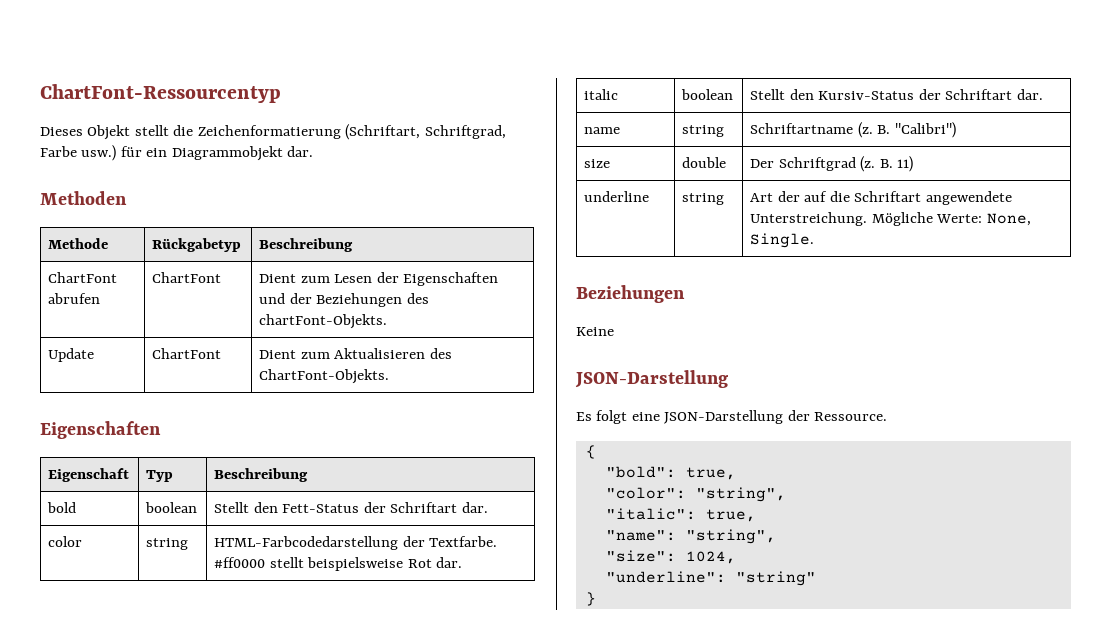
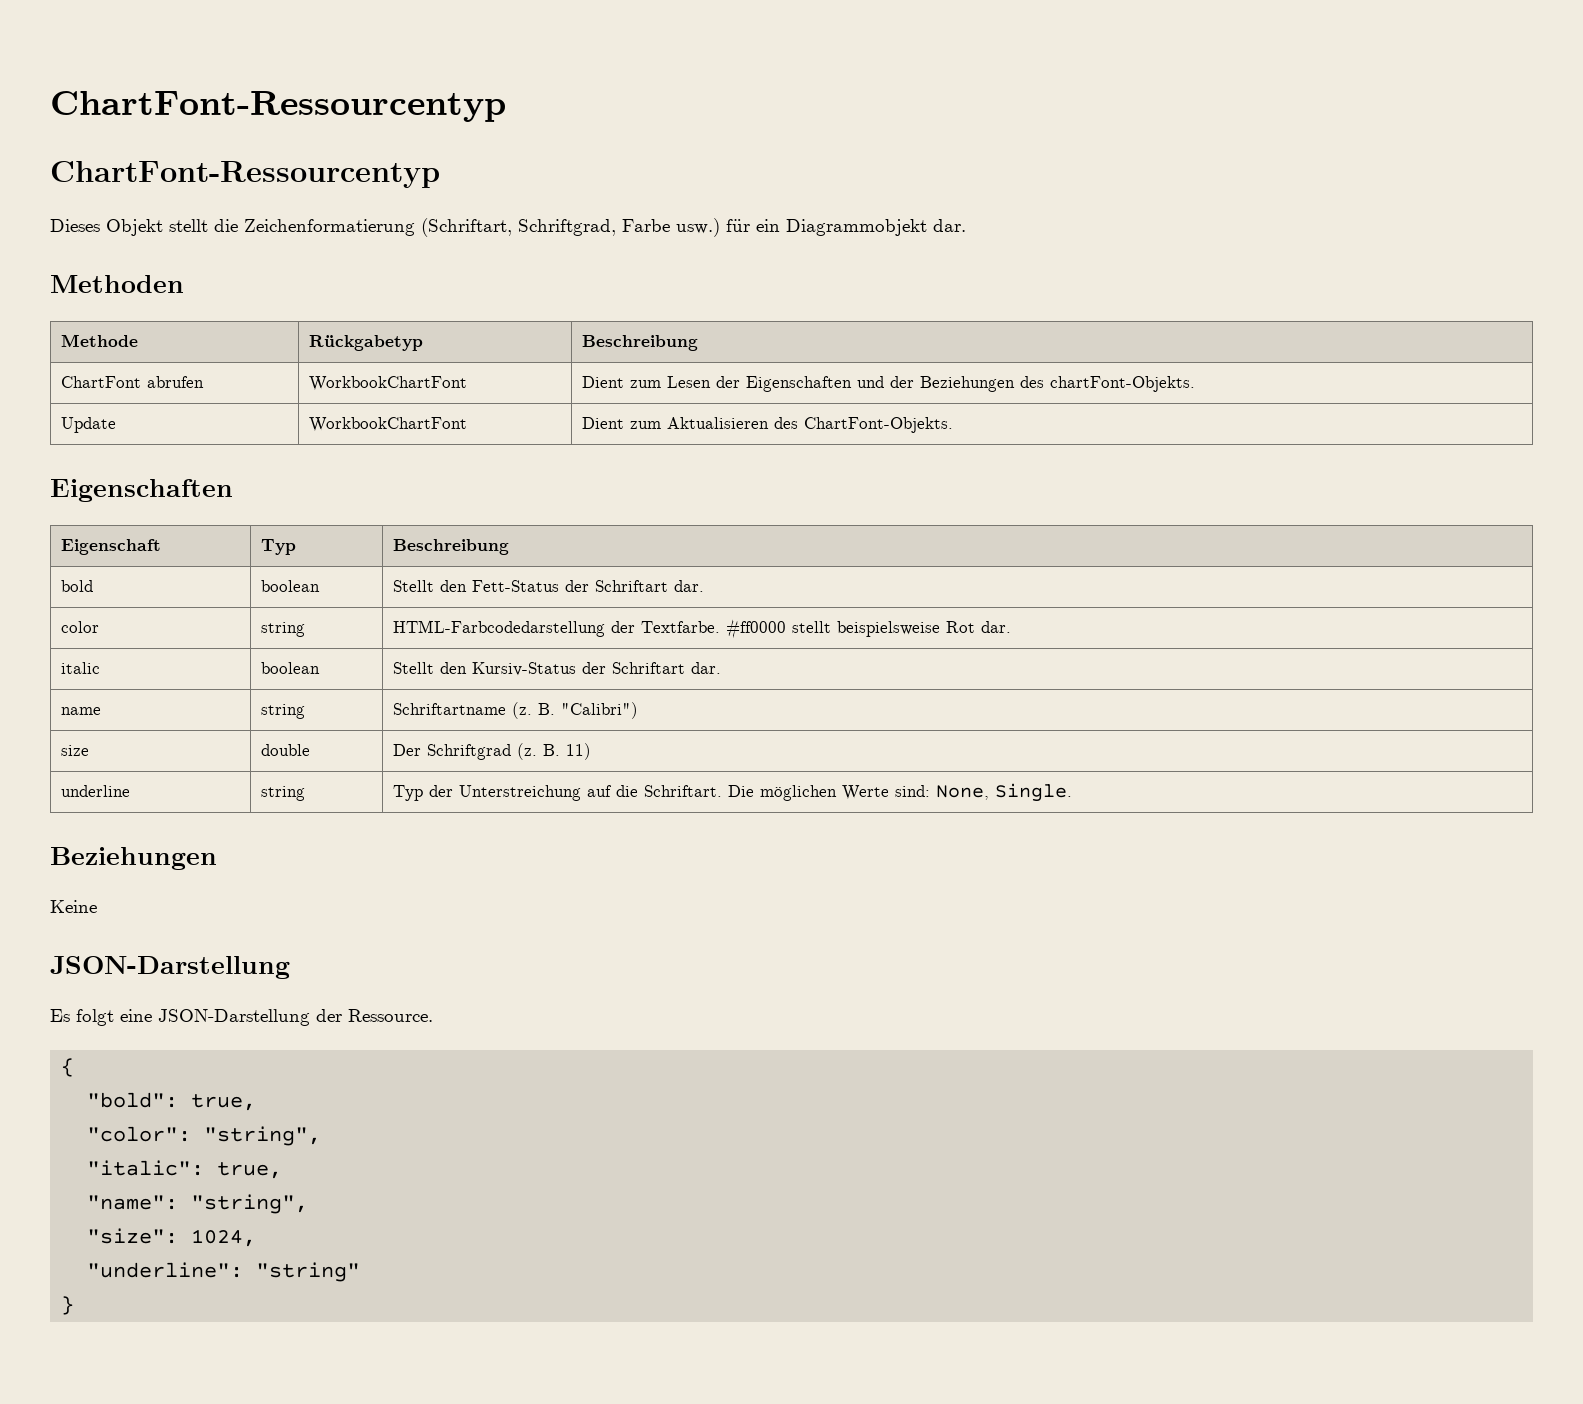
[40,84,281,103] ChartFont-Ressourcentyp -> [50,91,506,122] [50,161,440,188] ChartFont-Ressourcentyp // ChartFont-Ressourcentyp
[152,272,222,283] ChartFont -> [308,376,467,391] WorkbookChartFont
[152,348,222,359] ChartFont -> [308,417,467,432] WorkbookChartFont
[750,191,1012,205] [750,212,983,226] Art der auf die Schriftart angewendete Unterstreichung. Mögliche Werte: -> [392,785,930,801] Typ der Unterstreichung auf die Schriftart. Die möglichen Werte sind:

